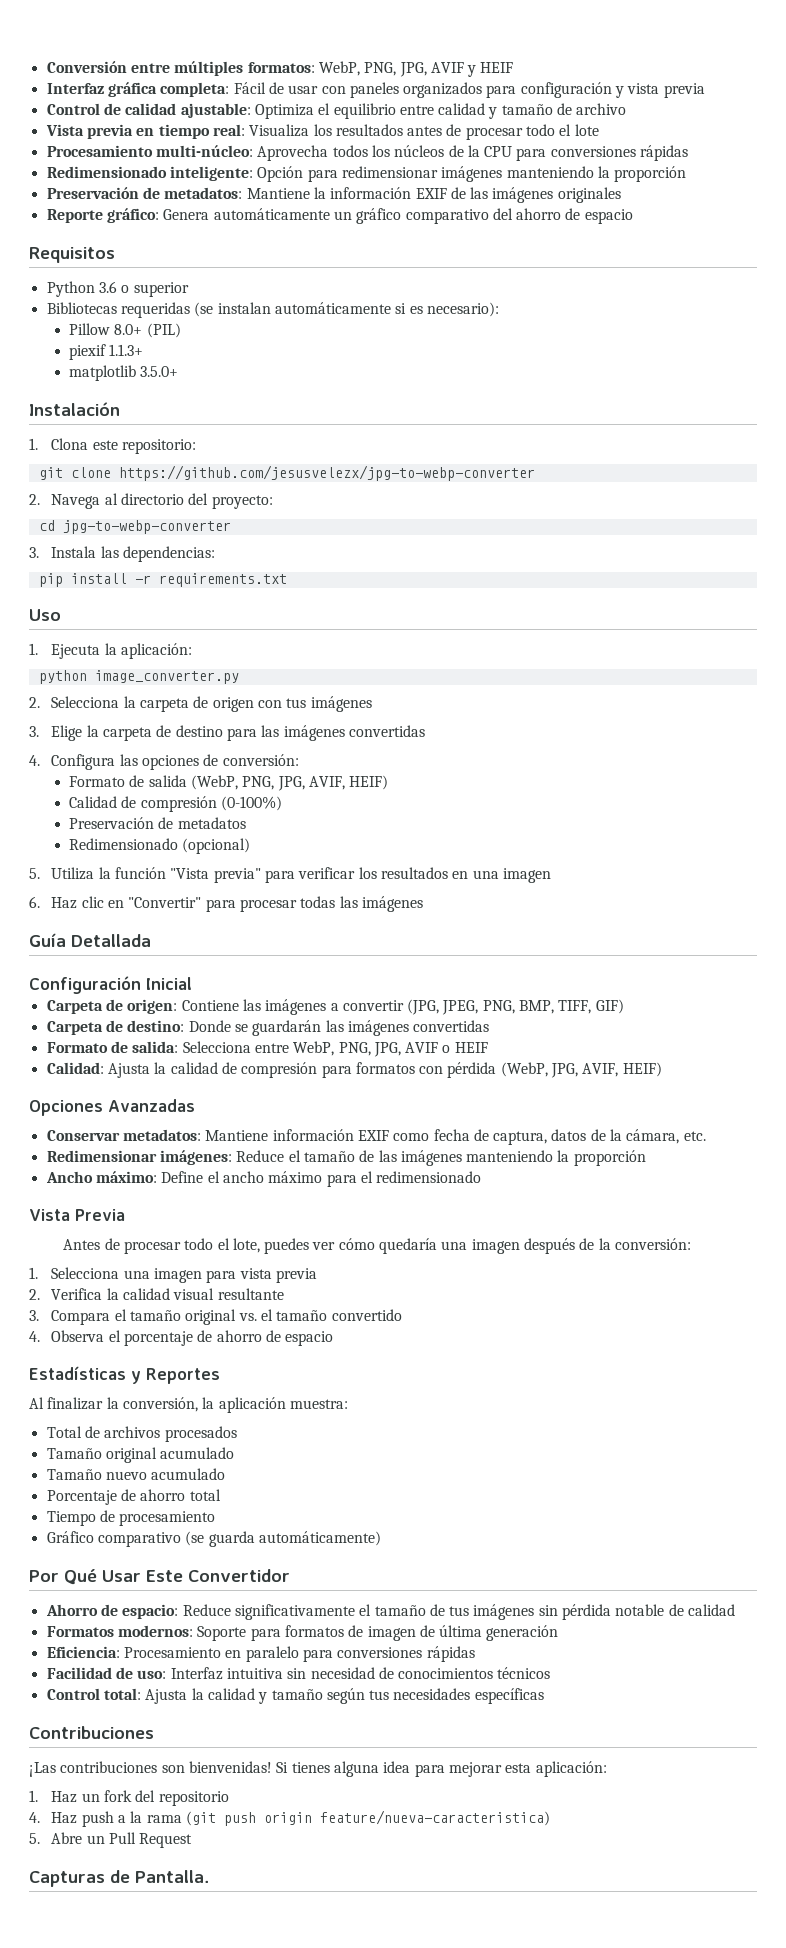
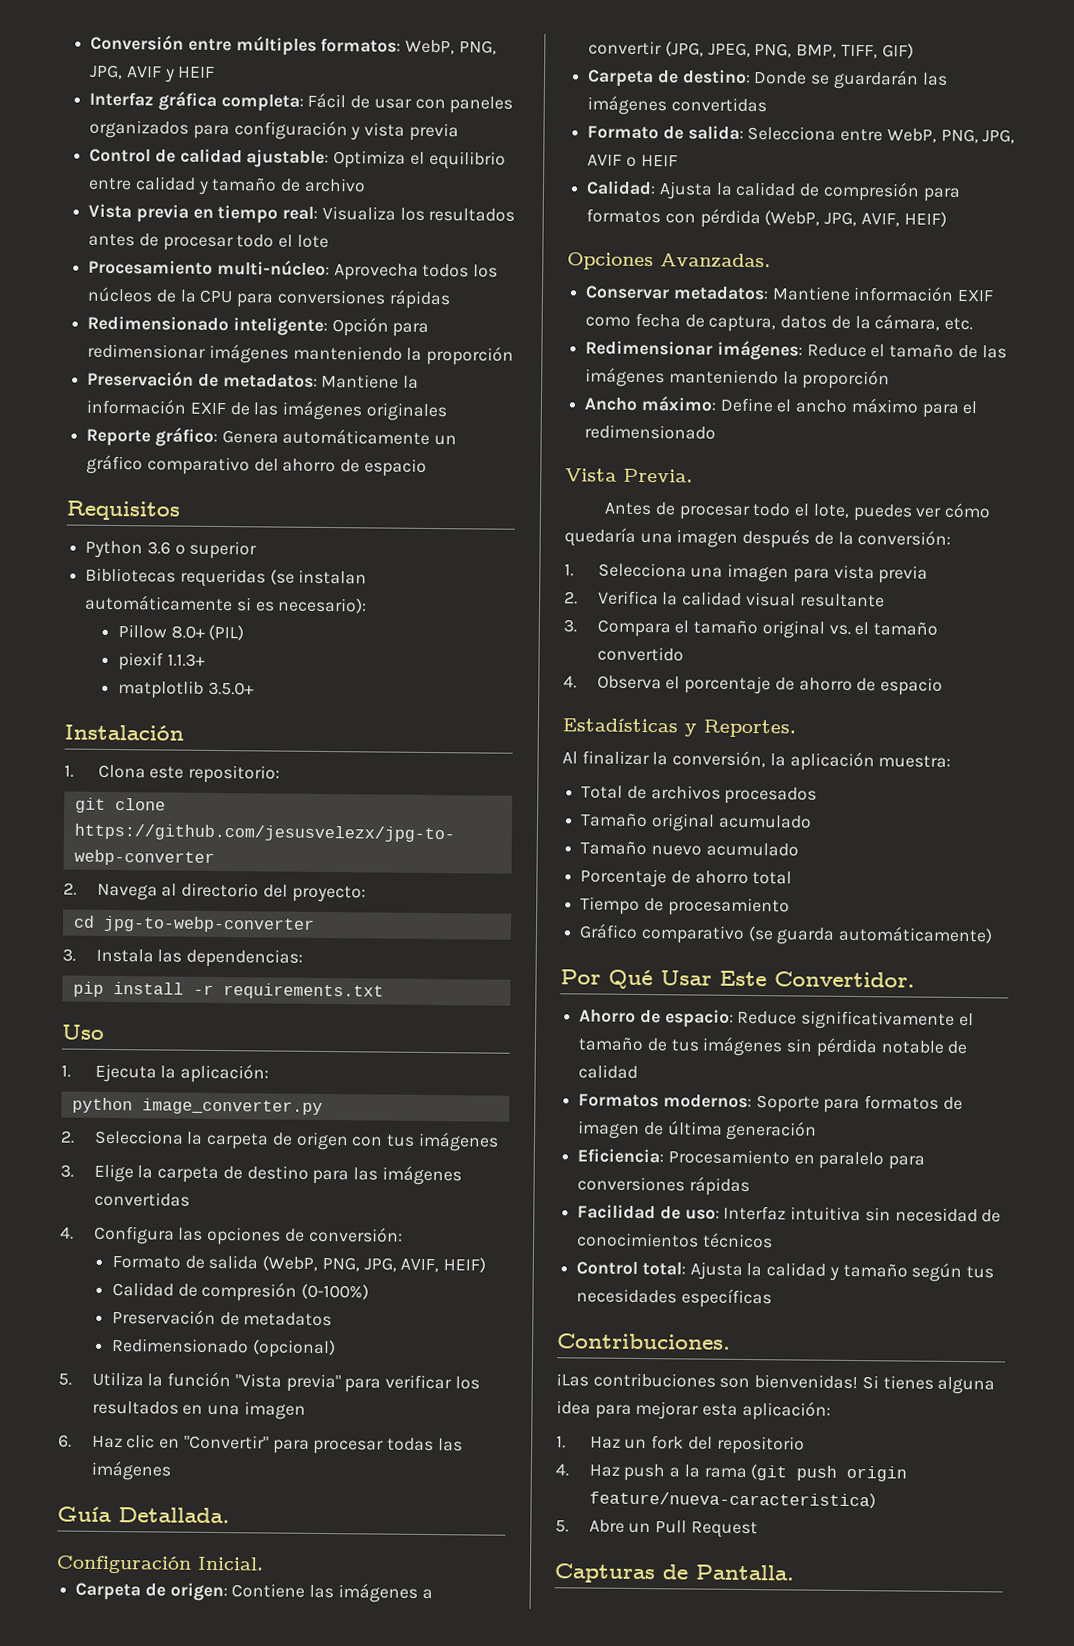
[71,934,151,947] Detallada -> [118,1507,230,1524] Detallada.
[146,977,192,990] Inicial -> [197,1556,264,1571] Inicial.
[108,1099,195,1112] Avanzadas -> [660,253,771,270] Avanzadas.
[75,1209,125,1221] Previa -> [623,468,693,483] Previa.
[146,1368,220,1384] Reportes -> [703,719,796,738] Reportes.
[188,1569,290,1582] Convertidor -> [774,971,915,988] Convertidor.
[29,1726,154,1739] Contribuciones -> [557,1333,731,1350] Contribuciones.

